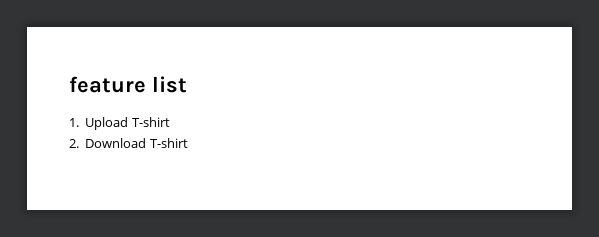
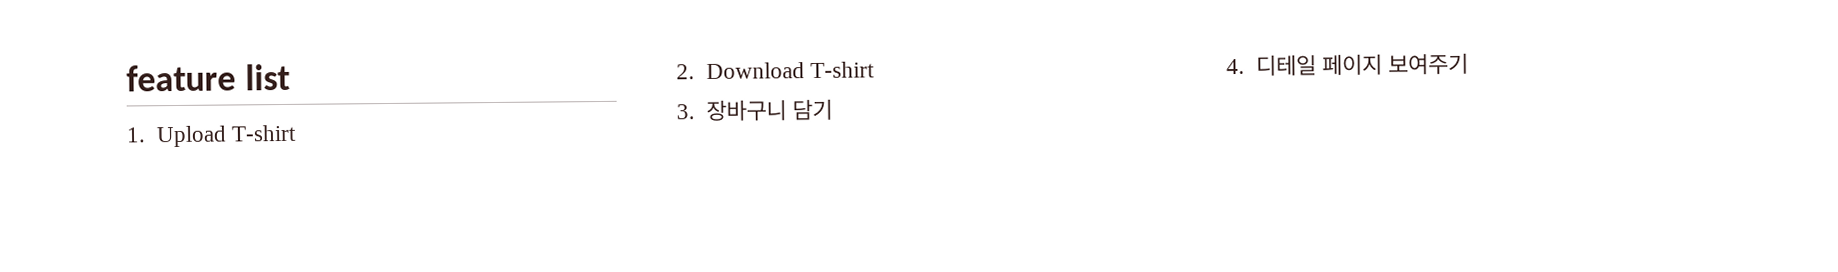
(188, 143) none -> [676,98,833,122] [1226,52,1469,76] // 3. 장바구니 담기 // 4. 디테일 페이지 보여주기

